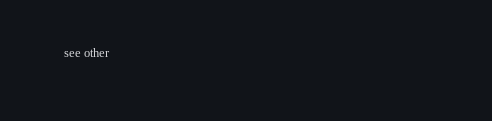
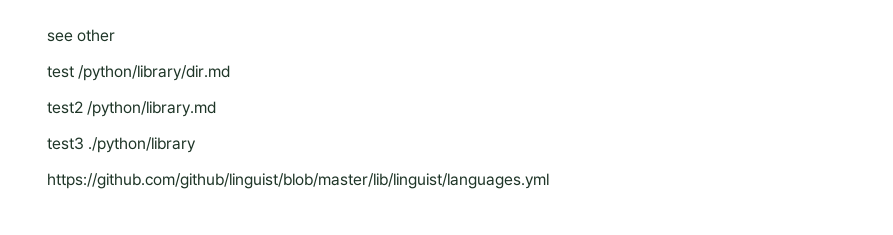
(111, 52) none -> [47,65,231,81] [47,101,217,117] [47,137,197,153] [47,173,549,189] // test /python/library/dir.md // test2 /python/library.md // test3 ./python/library // https://github.com/github/linguist/blob/master/lib/linguist/languages.yml

